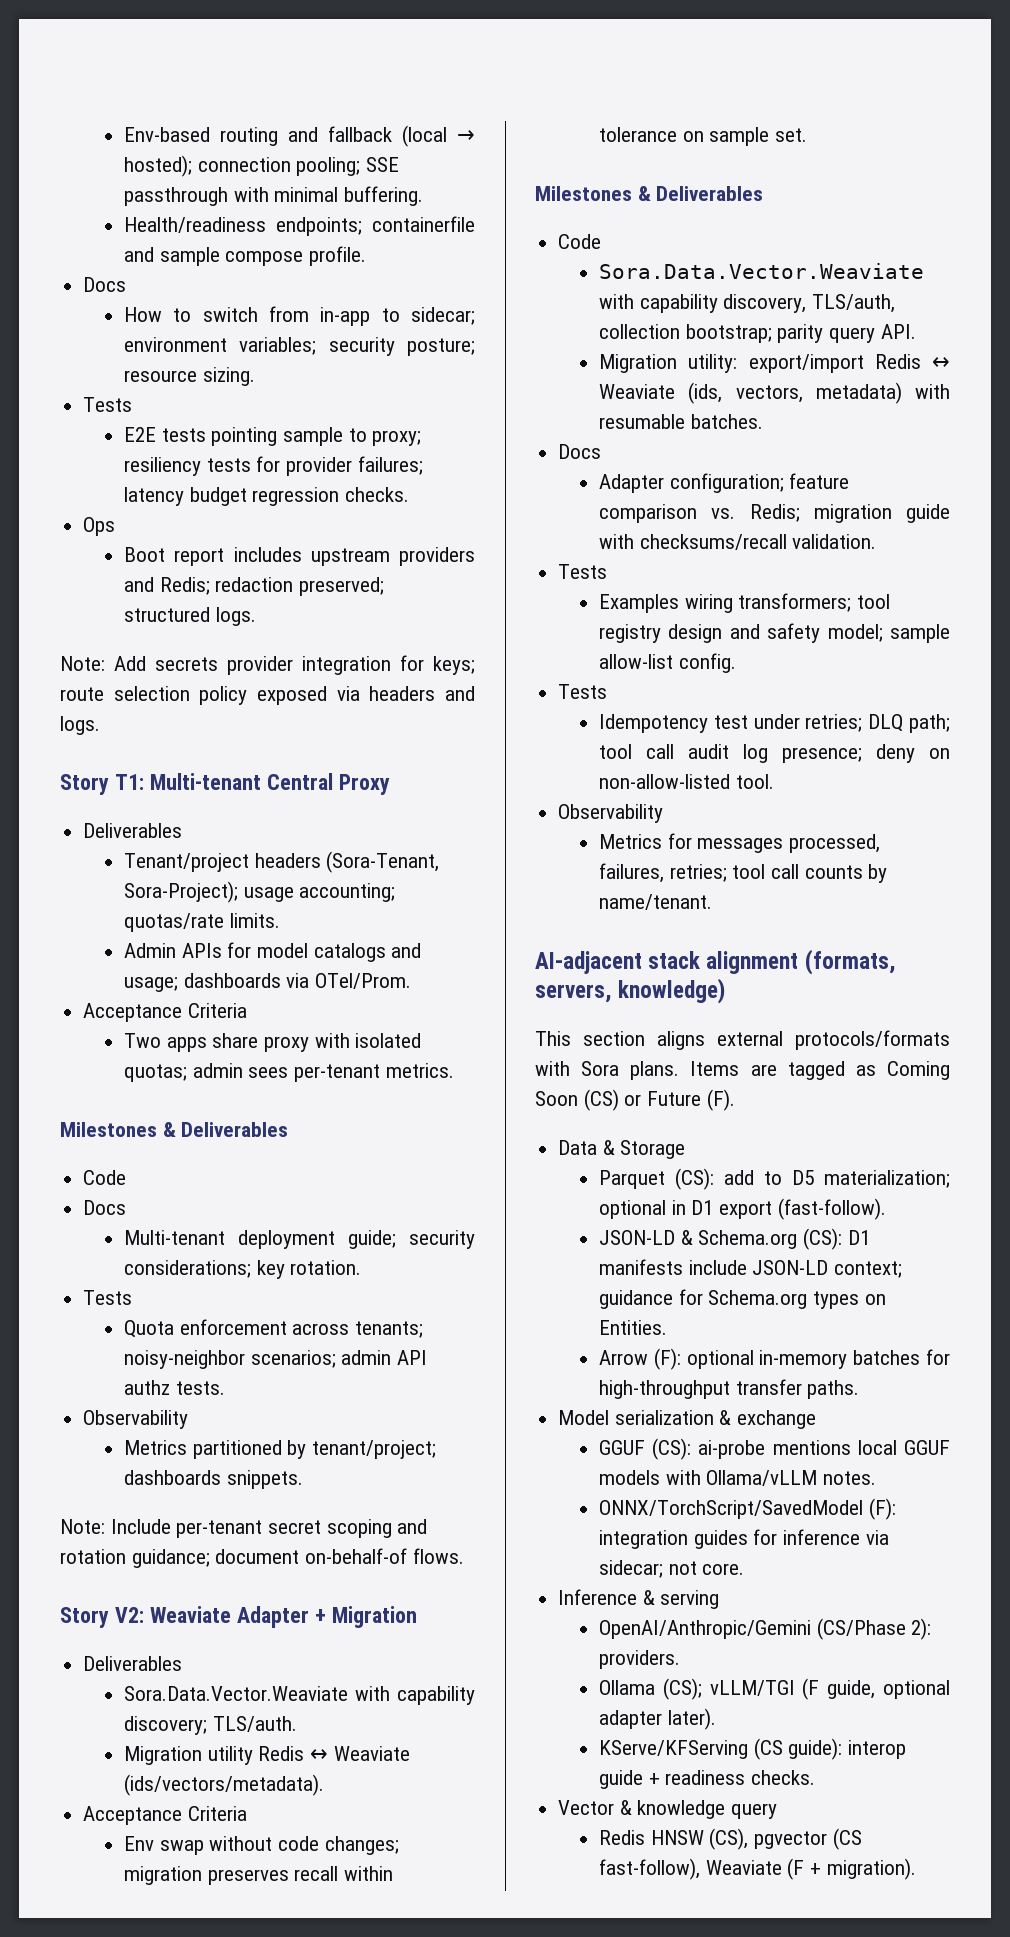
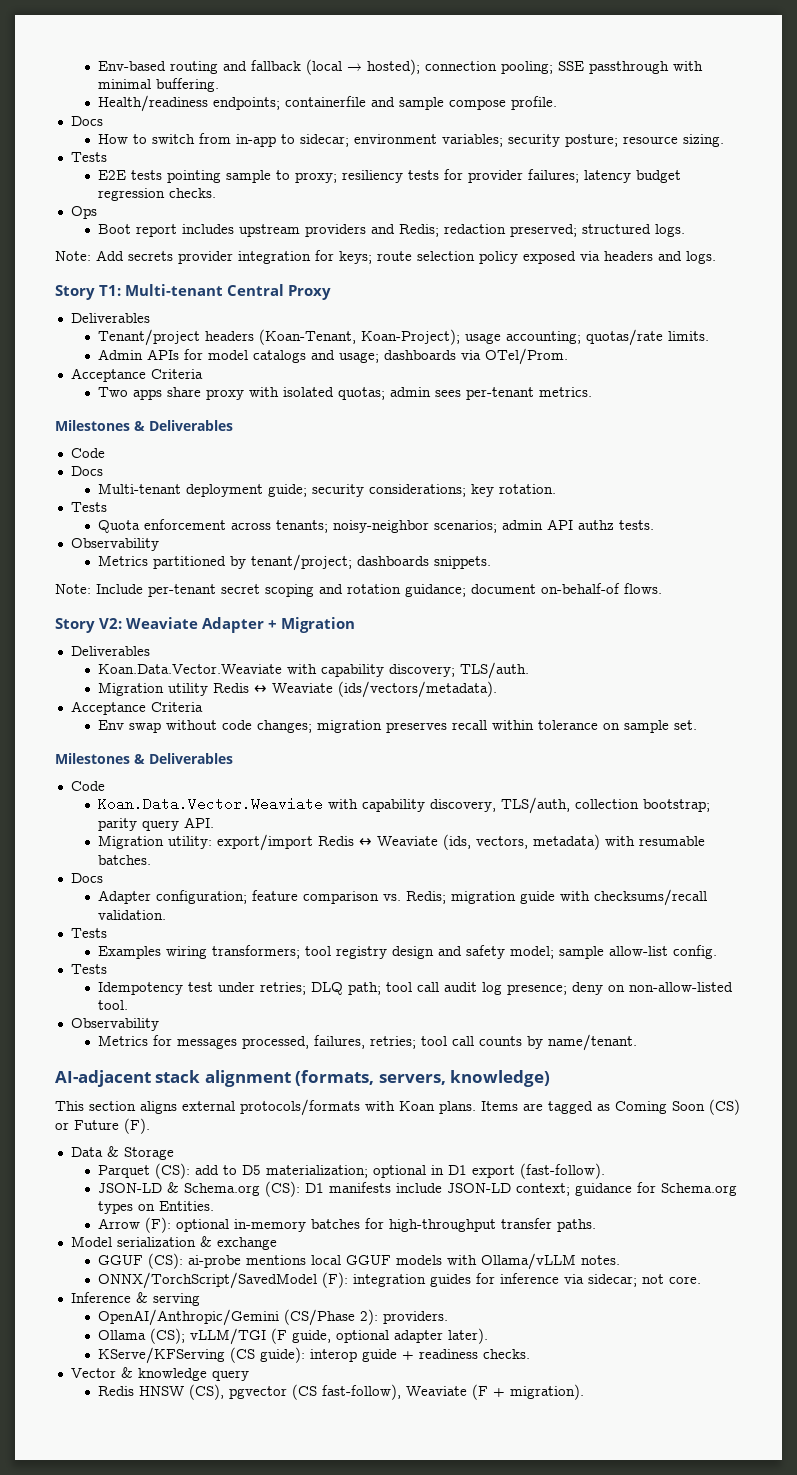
[326,851,440,873] [124,881,239,903] (Sora-Tenant, Sora-Project); -> [259,329,461,345] (Koan-Tenant, Koan-Project);
[124,1686,349,1701] Sora.Data.Vector.Weaviate -> [98,664,283,674] Koan.Data.Vector.Weaviate
[599,263,925,279] Sora.Data.Vector.Weaviate -> [98,797,324,811] Koan.Data.Vector.Weaviate
[581,1061,620,1076] Sora -> [399,1101,435,1111] Koan

